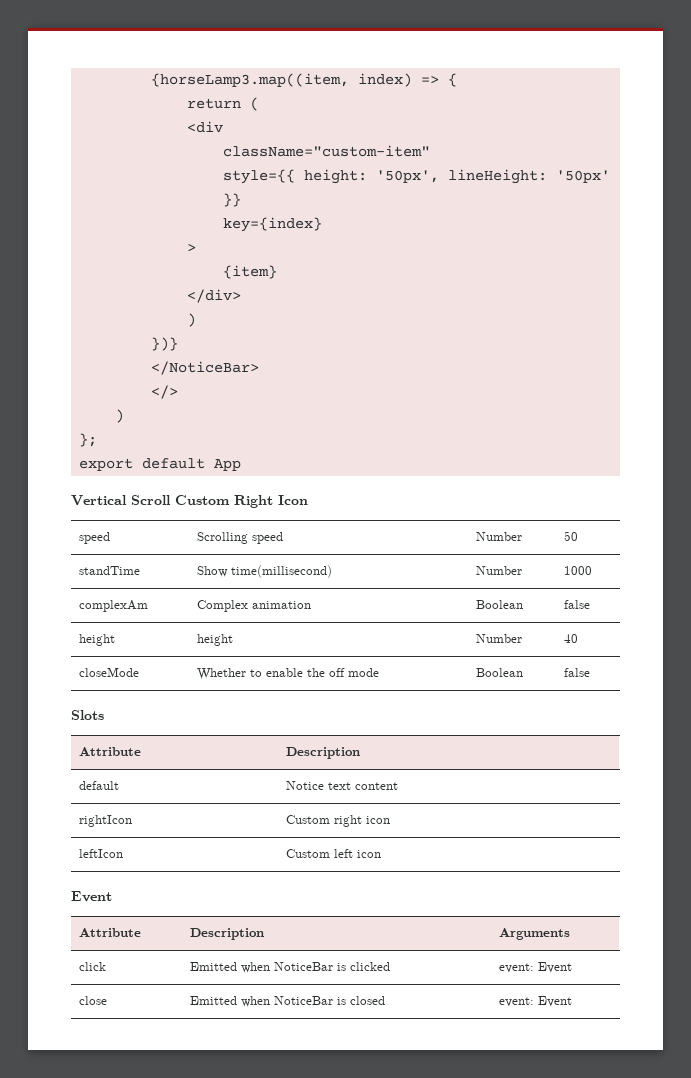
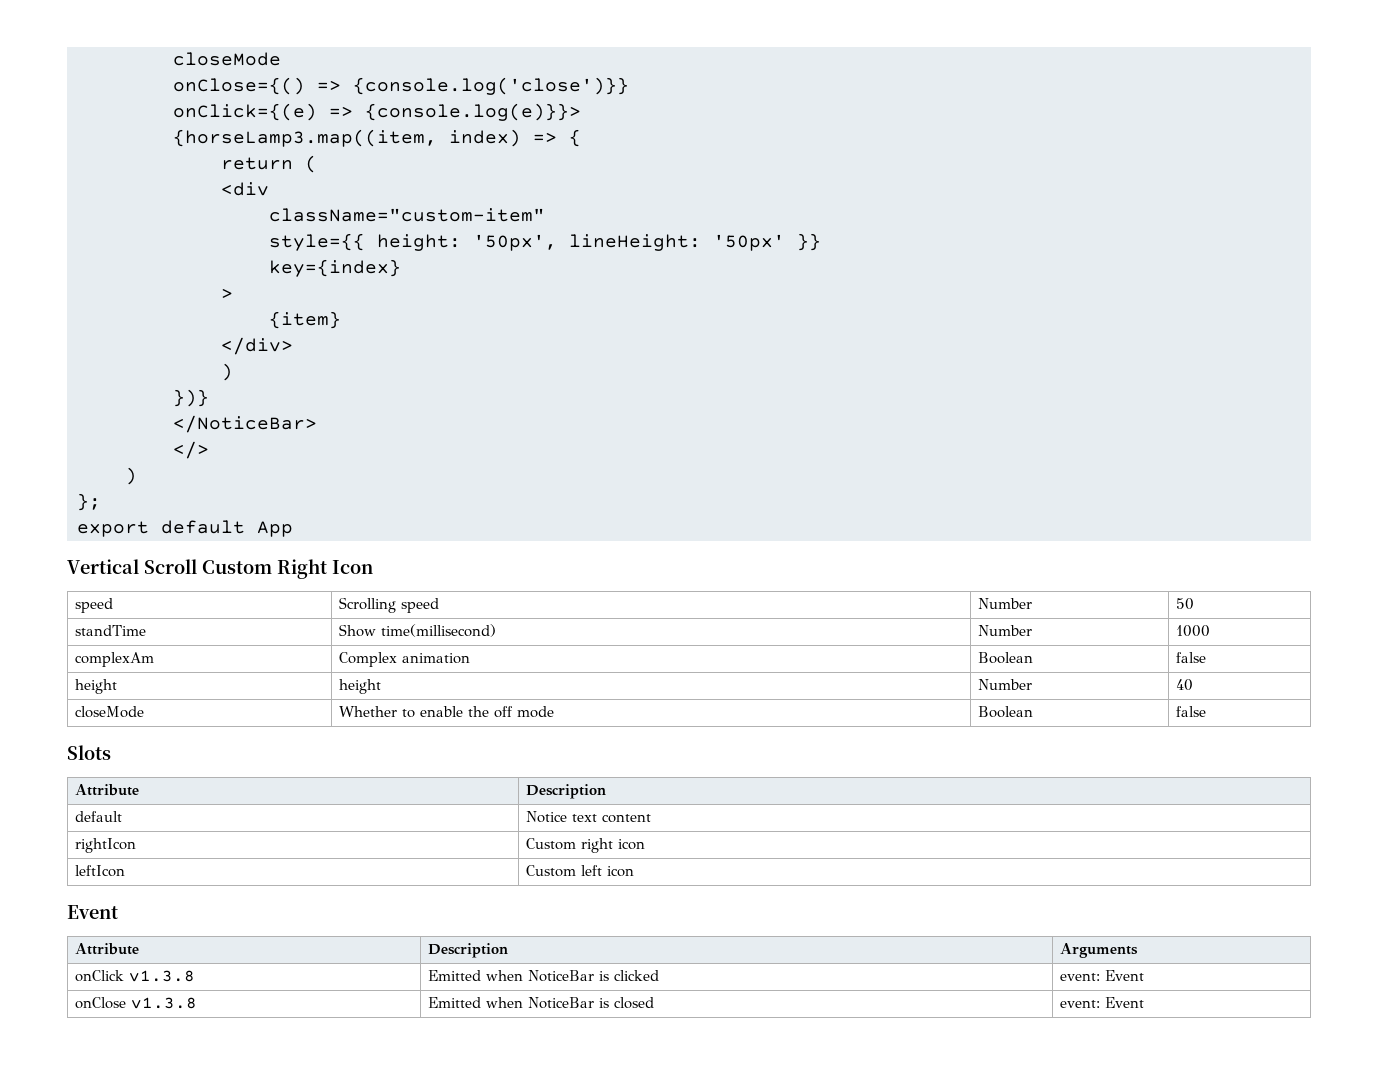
(150, 80) none -> [172,52,281,66] [172,77,629,95] [172,103,581,121] closeMode // onClose={() => {console.log('close')}} // onClick={(e) => {console.log(e)}}> //
[79,962,107,971] click -> [75,970,196,982] onClick v1.3.8
[79,996,108,1005] close -> [75,997,198,1009] onClose v1.3.8

